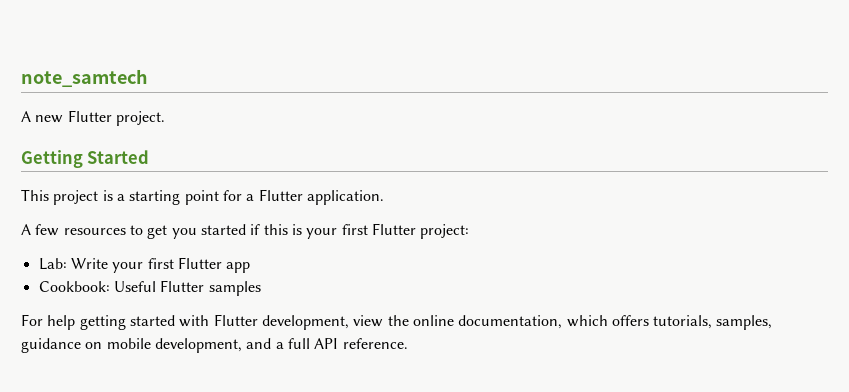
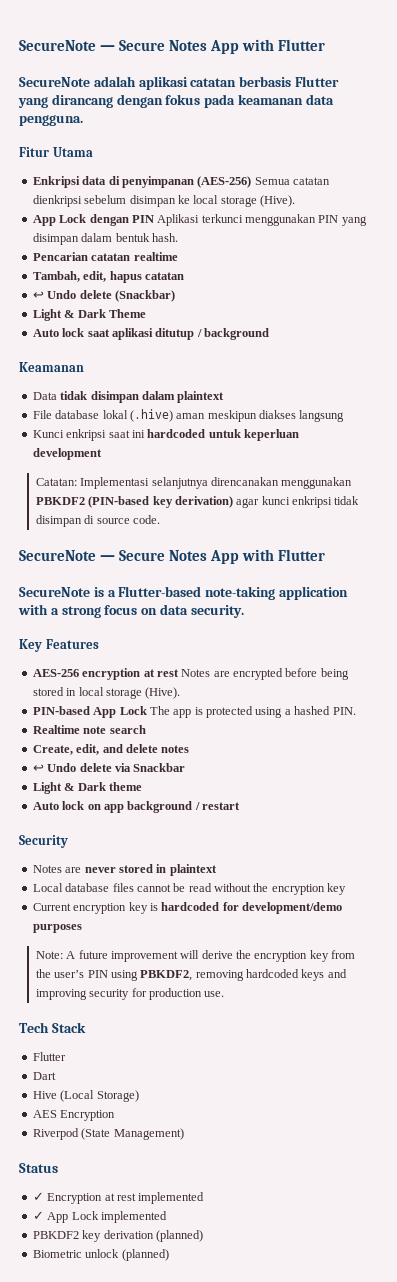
[21,69,148,87] [21,110,165,126] [21,150,150,168] [21,189,384,205] [21,223,470,239] [38,257,251,273] [38,280,261,296] [21,314,773,330] [21,338,408,353] note_samtech // A new Flutter project. // Getting Started // This project is a starting point for a Flutter application. // A few resources to get you started if this is your first Flutter project: // Lab: Write your first Flutter app // Cookbook: Useful Flutter samples // For help getting started with Flutter development, view the online documentation, which offers tutorials, samples, guidance on mobile development, and a full API reference. -> [19,39,326,54] [19,76,339,90] [18,94,334,108] [19,115,83,126] [19,147,93,157] [32,176,330,188] [32,195,295,207] [32,214,367,226] [32,233,178,245] [32,252,178,261] [32,271,184,283] [32,290,175,302] [32,309,146,321] [32,328,269,340] [19,362,84,372] [32,391,225,403] [32,409,345,422] [32,429,299,441] [32,448,102,460] [35,477,353,489] [35,496,360,508] [35,515,160,527] [19,549,326,564] [19,586,348,600] [18,604,244,618] [19,639,99,652] [32,668,349,680] [32,687,181,699] [32,706,356,718] [32,725,146,734] [32,744,190,755] [32,763,186,772] [32,782,142,794] [32,801,240,813] [19,835,68,848] [32,864,217,876] [32,883,347,895] [32,902,342,914] [32,924,82,933] [35,950,356,962] [35,969,347,981] [35,988,225,1000] [19,1022,86,1033] [32,1052,66,1061] [32,1072,56,1080] [32,1090,139,1102] [32,1110,116,1121] [32,1128,184,1140] [19,1163,58,1173] [32,1192,205,1204] [32,1211,167,1223] [32,1230,203,1242] [32,1249,169,1261] SecureNote — Secure Notes App with Flutter // SecureNote adalah aplikasi catatan berbasis Flutter yang dirancang dengan fokus pada keamanan data pengguna. // Fitur Utama // Enkripsi data di penyimpanan (AES-256) Semua catatan dienkripsi sebelum disimpan ke local storage (Hive). // App Lock dengan PIN Aplikasi terkunci menggunakan PIN yang disimpan dalam bentuk hash. // Pencarian catatan realtime // Tambah, edit, hapus catatan // ↩ Undo delete (Snackbar) // Light & Dark Theme // Auto lock saat aplikasi ditutup / background // Keamanan // Data tidak disimpan dalam plaintext // File database lokal (.hive) aman meskipun diakses langsung // Kunci enkripsi saat ini hardcoded untuk keperluan development // Catatan: Implementasi selanjutnya direncanakan menggunakan PBKDF2 (PIN-based key derivation) agar kunci enkripsi tidak disimpan di source code. // SecureNote — Secure Notes App with Flutter // SecureNote is a Flutter-based note-taking application with a strong focus on data security. // Key Features // AES-256 encryption at rest Notes are encrypted before being stored in local storage (Hive). // PIN-based App Lock The app is protected using a hashed PIN. // Realtime note search // Create, edit, and delete notes // ↩ Undo delete via Snackbar // Light & Dark theme // Auto lock on app background / restart // Security // Notes are never stored in plaintext // Local database files cannot be read without the encryption key // Current encryption key is hardcoded for development/demo purposes // Note: A future improvement will derive the encryption key from the user’s PIN using PBKDF2, removing hardcoded keys and improving security for production use. // Tech Stack // Flutter // Dart // Hive (Local Storage) // AES Encryption // Riverpod (State Management) // Status // ✓ Encryption at rest implemented // ✓ App Lock implemented // PBKDF2 key derivation (planned) // Biometric unlock (planned)

